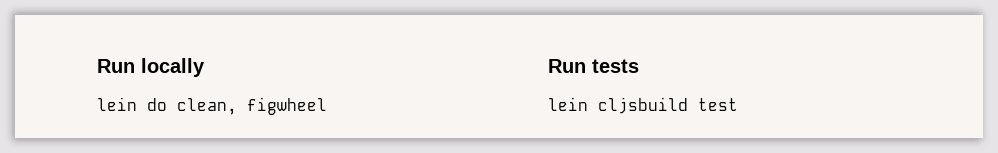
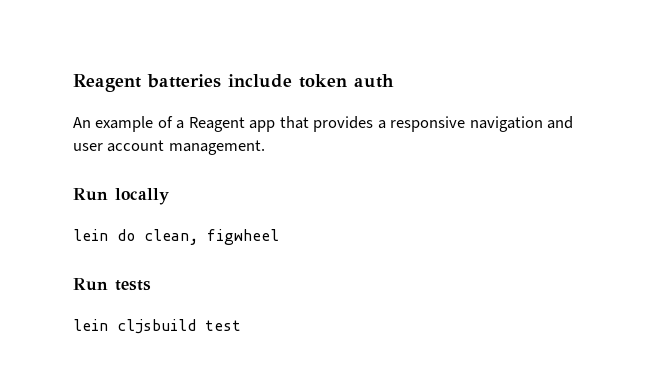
(97, 66) none -> [73,74,394,92] [73,116,574,132] [73,140,265,155] Reagent batteries include token auth // An example of a Reagent app that provides a responsive navigation and user account management. //

